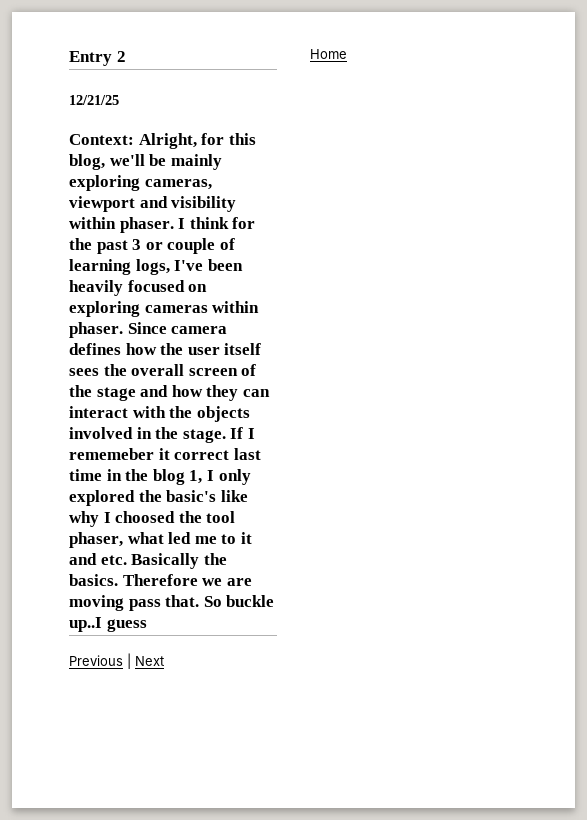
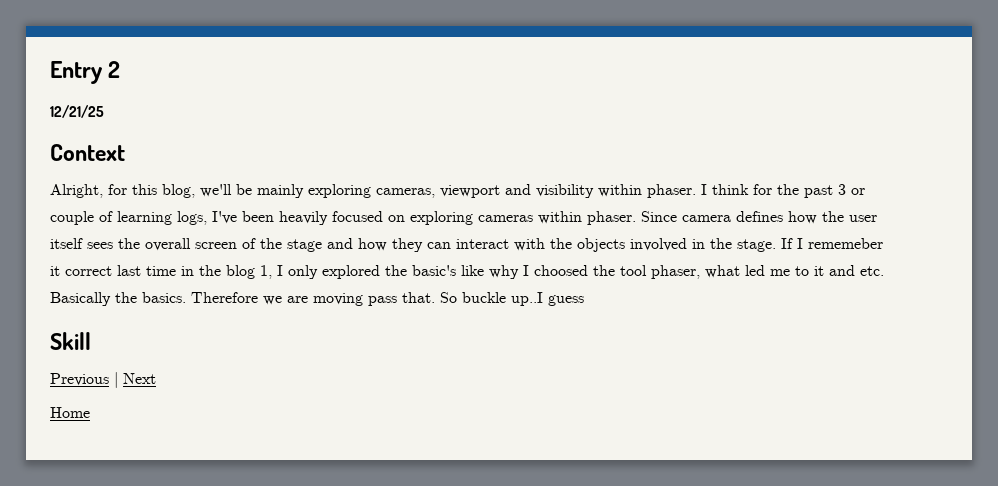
[69,134,134,145] Context: -> [50,144,125,161] Context //
(147, 625) none -> [50,332,91,350] // Skill

